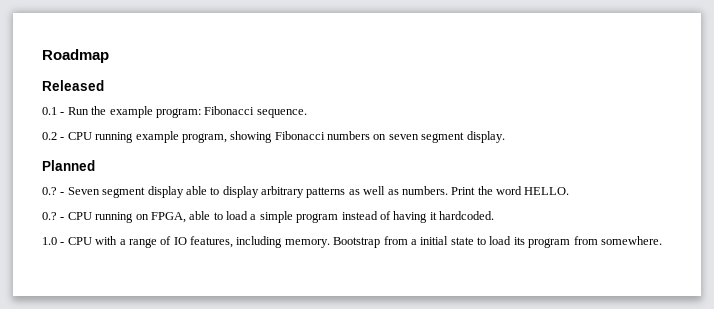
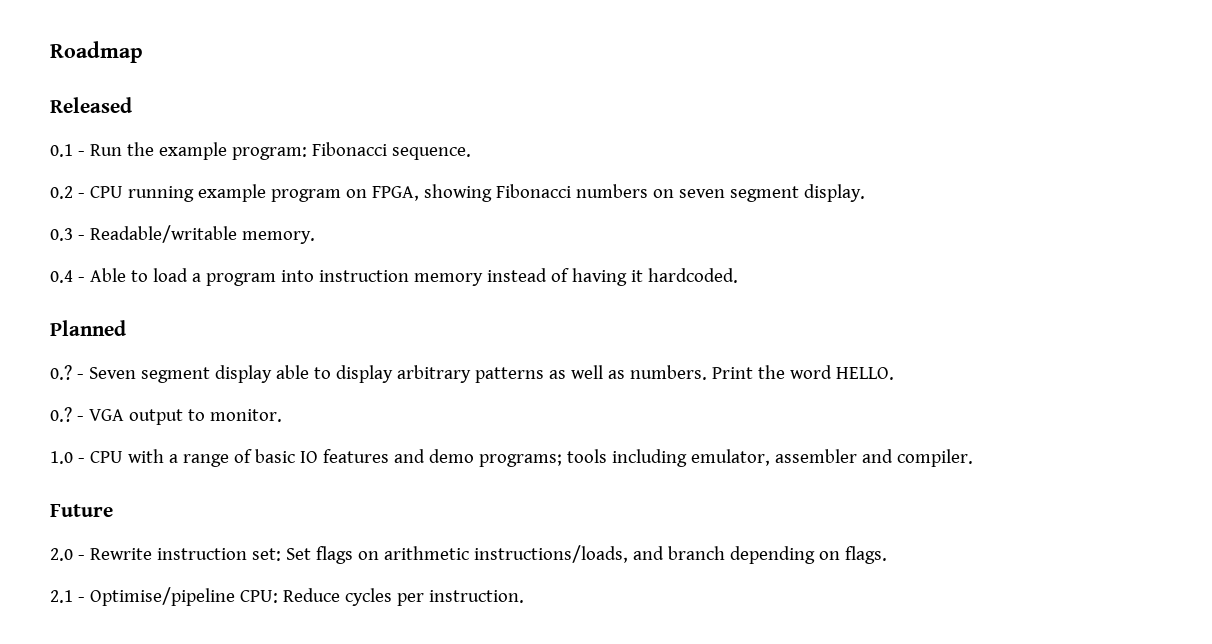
[181,133,227,143] program, -> [270,186,419,202] program on FPGA,
(505, 137) none -> [50,225,315,244] [50,268,738,286] // 0.3 - Readable/writable memory. // 0.4 - Able to load a program into instruction memory instead of having it hardcoded.
[67,211,494,223] CPU running on FPGA, able to load a simple program instead of having it hardcoded. -> [88,409,282,425] VGA output to monitor.
[173,236,662,248] IO features, including memory. Bootstrap from a initial state to load its program from somewhere. -> [254,449,973,467] [50,504,113,517] [50,545,887,564] [50,587,524,606] basic IO features and demo programs; tools including emulator, assembler and compiler. // Future // 2.0 - Rewrite instruction set: Set flags on arithmetic instructions/loads, and branch depending on flags. // 2.1 - Optimise/pipeline CPU: Reduce cycles per instruction.

